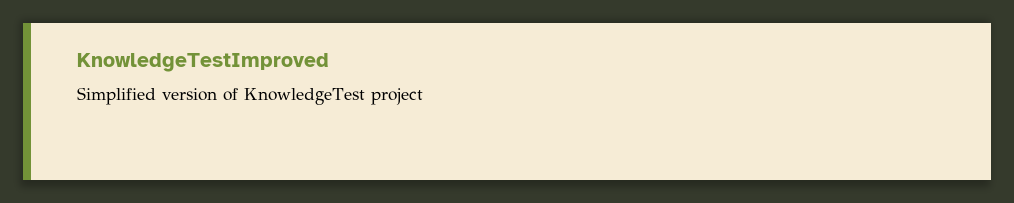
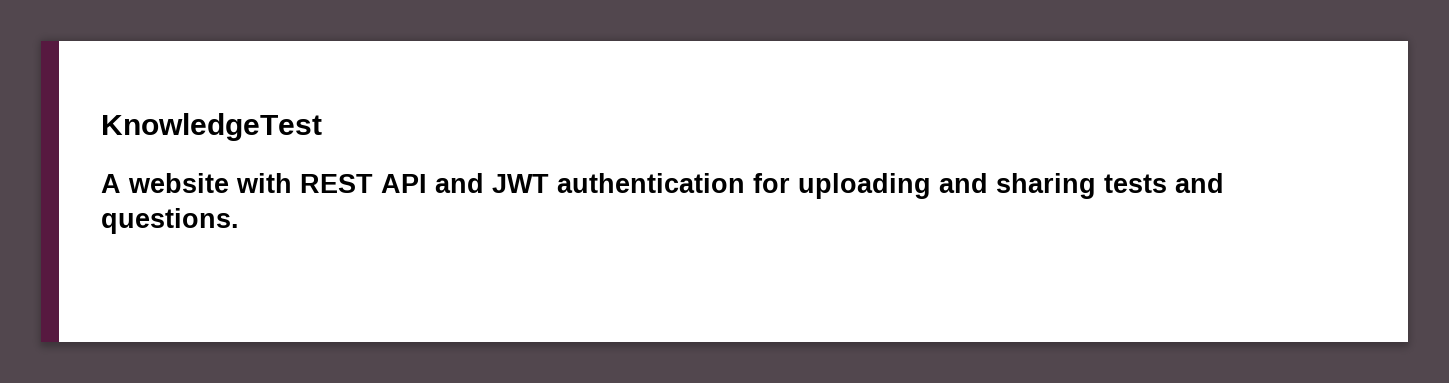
[77,53,329,72] [77,87,423,105] KnowledgeTestImproved // Simplified version of KnowledgeTest project -> [101,113,322,141] [101,173,1224,199] [101,208,239,234] KnowledgeTest // A website with REST API and JWT authentication for uploading and sharing tests and questions.

